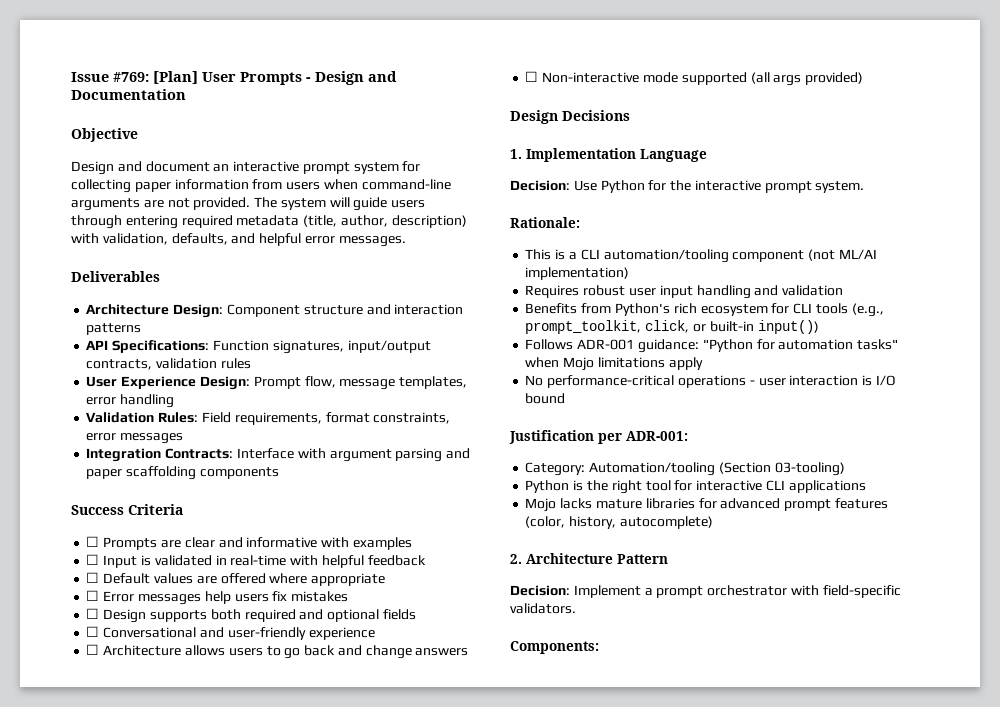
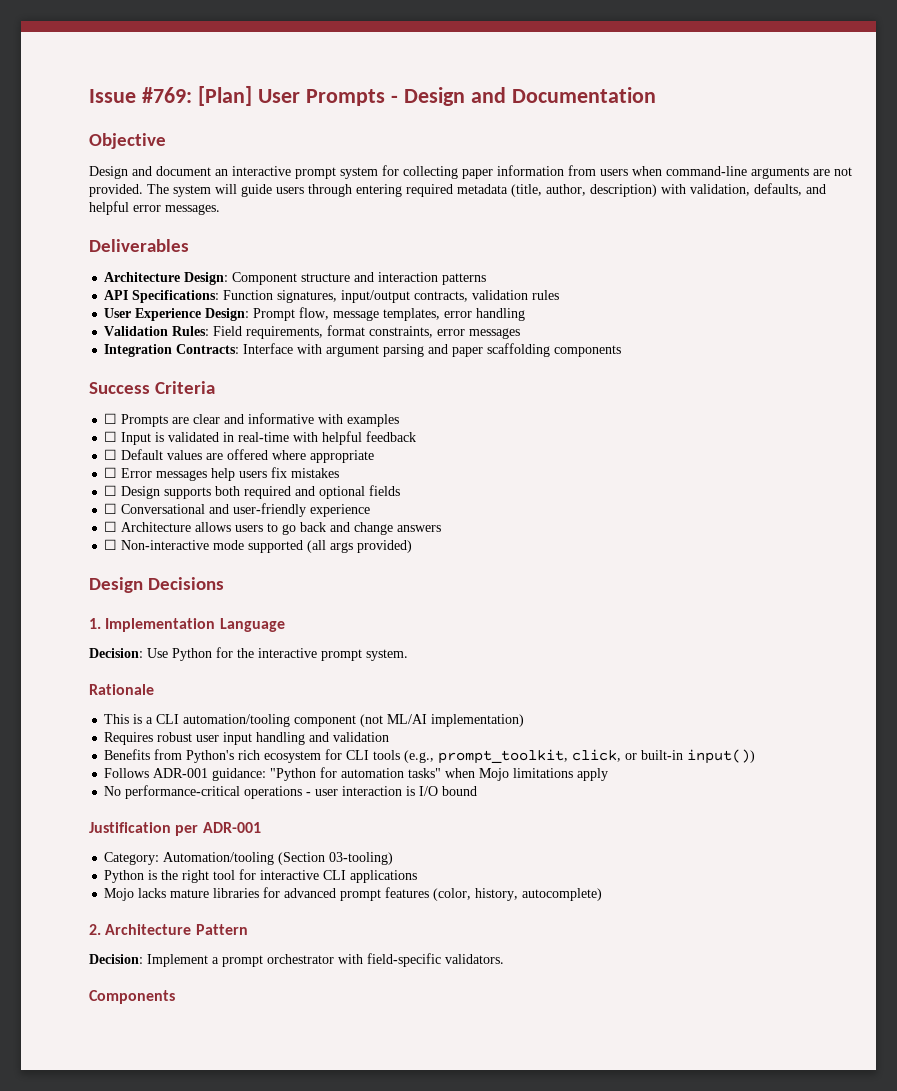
[510,217,580,228] Rationale: -> [89,684,154,695] Rationale
[626,431,688,441] ADR-001: -> [202,822,261,833] ADR-001
[510,641,599,654] Components: -> [89,990,175,1004] Components

